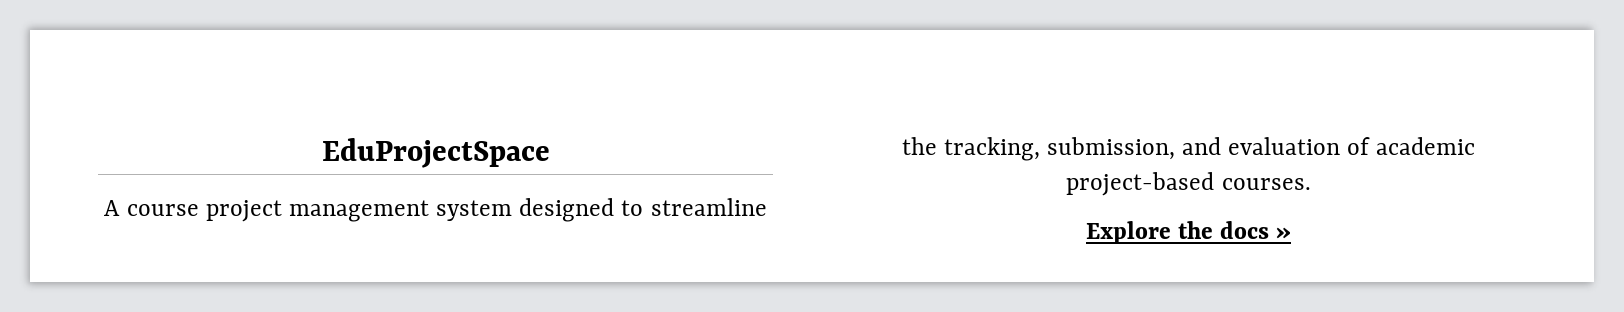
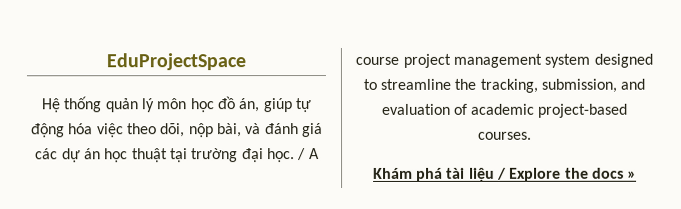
(550, 153) none -> [41,96,312,113] [31,123,323,138] [35,148,307,163] Hệ thống quản lý môn học đồ án, giúp tự động hóa việc theo dõi, nộp bài, và đánh giá các dự án học thuật tại trường đại học. /
(1311, 184) none -> [372,167,507,182] Khám phá tài liệu /

